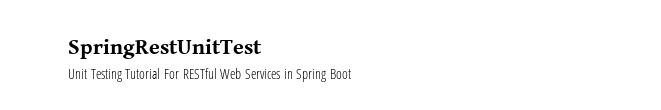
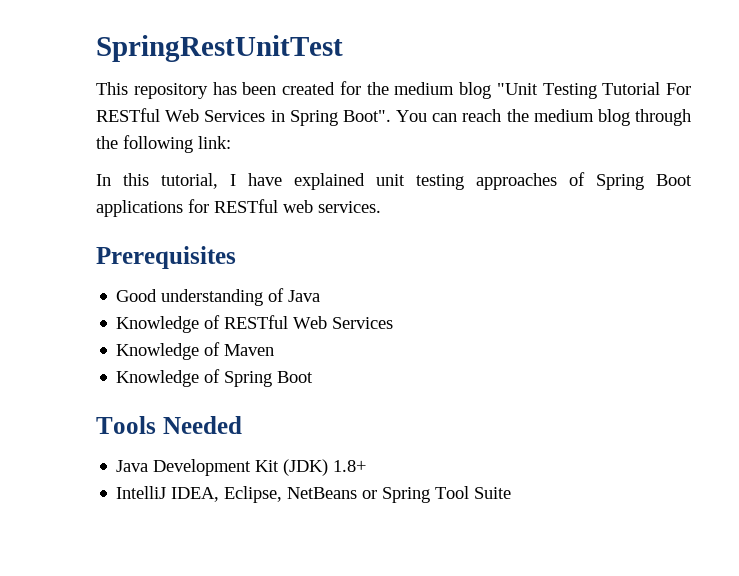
[68,69,87,79] Unit -> [96,81,538,99] This repository has been created for the medium blog "Unit
[329,69,351,79] Boot -> [342,109,692,126] [96,135,231,153] [96,172,692,190] [96,199,381,217] [96,246,236,269] [116,288,321,306] [116,315,394,333] [116,342,275,360] [116,369,314,387] [96,416,242,434] [116,459,367,476] [116,486,512,503] Boot". You can reach the medium blog through the following link: // In this tutorial, I have explained unit testing approaches of Spring Boot applications for RESTful web services. // Prerequisites // Good understanding of Java // Knowledge of RESTful Web Services // Knowledge of Maven // Knowledge of Spring Boot // Tools Needed // Java Development Kit (JDK) 1.8+ // IntelliJ IDEA, Eclipse, NetBeans or Spring Tool Suite

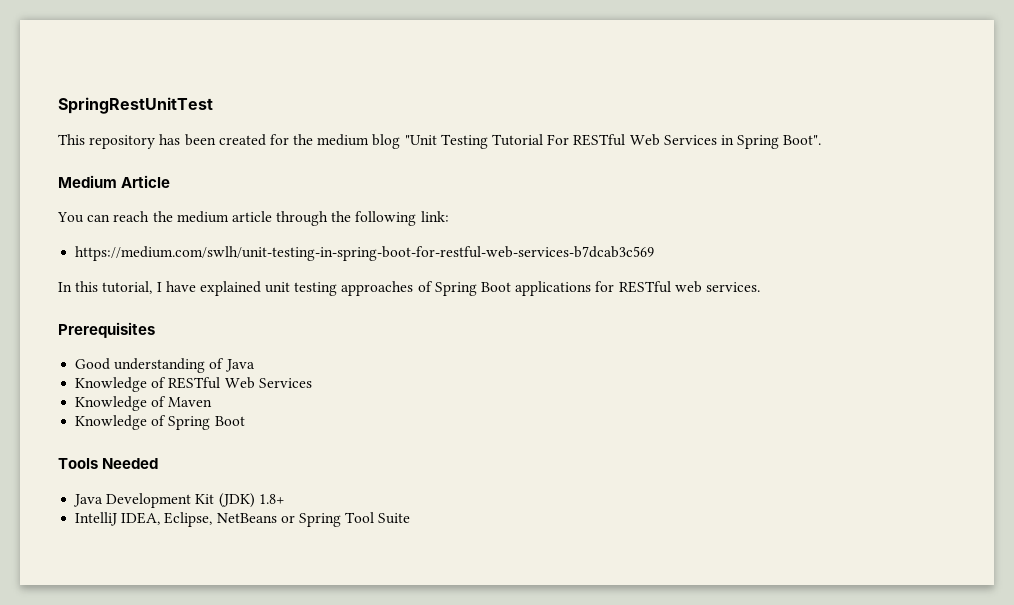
(391, 116) none -> [58,175,171,188] // Medium Article //
[597,109,630,126] blog -> [231,211,272,222] article
(231, 142) none -> [75,246,655,261] // https://medium.com/swlh/unit-testing-in-spring-boot-for-restful-web-services-b7dcab3c569

